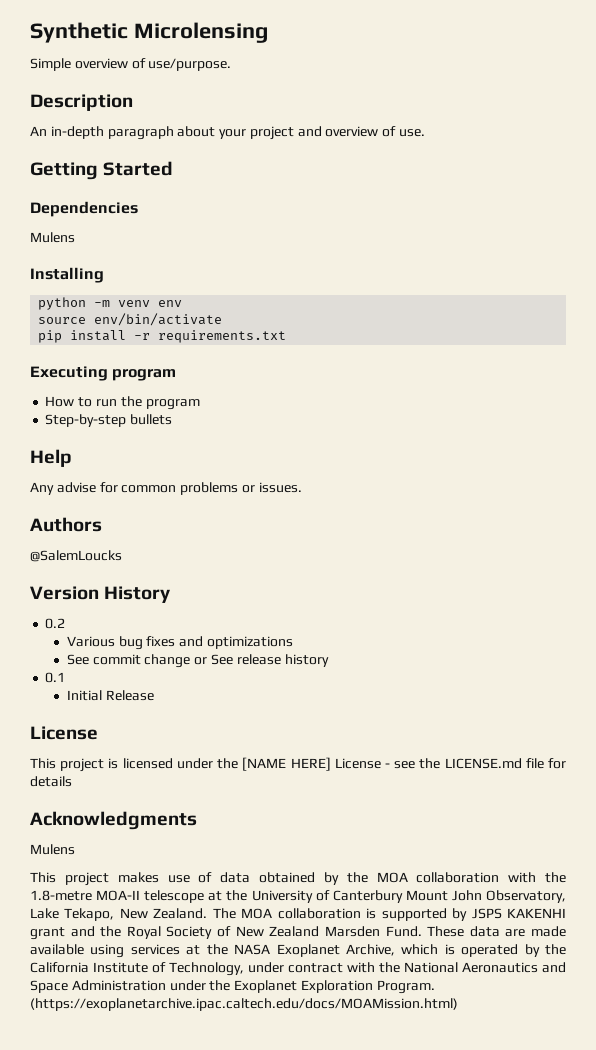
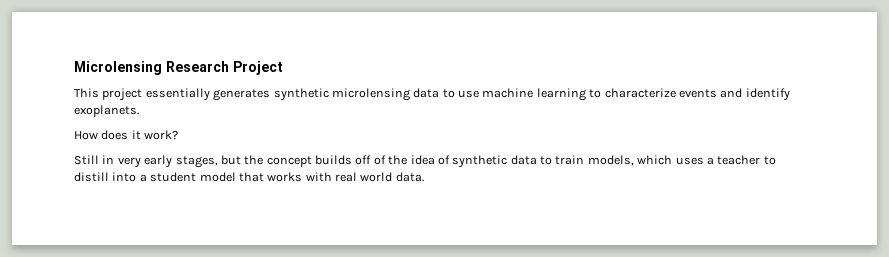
[30,22,128,43] Synthetic -> (74, 68) none
[30,58,232,71] [30,94,133,111] [30,126,426,140] [30,161,174,180] [30,201,138,217] [30,232,75,243] [30,267,104,283] [38,297,183,310] [38,313,223,326] [38,330,287,343] [30,366,177,381] [45,396,200,410] [45,414,173,427] [30,449,72,467] [30,482,302,495] [30,517,102,532] [30,550,122,562] [30,586,171,603] [45,618,66,629] [66,636,294,650] [66,654,329,668] [45,672,66,683] [66,690,154,701] [30,726,98,740] [30,757,566,772] [30,776,72,787] [30,811,197,830] [30,844,75,855] [30,872,566,886] [30,890,567,903] [30,908,566,921] [30,926,567,940] [30,944,566,958] [30,962,566,976] [30,980,435,994] [30,998,458,1011] // Simple overview of use/purpose. // Description // An in-depth paragraph about your project and overview of use. // Getting Started // Dependencies // Mulens // Installing // python -m venv env // source env/bin/activate // pip install -r requirements.txt // Executing program // How to run the program // Step-by-step bullets // Help // Any advise for common problems or issues. // Authors // @SalemLoucks // Version History // 0.2 // Various bug fixes and optimizations // See commit change or See release history // 0.1 // Initial Release // License // This project is licensed under the [NAME HERE] License - see the LICENSE.md file for details // Acknowledgments // Mulens // This project makes use of data obtained by the MOA collaboration with the 1.8-metre MOA-II telescope at the University of Canterbury Mount John Observatory, Lake Tekapo, New Zealand. The MOA collaboration is supported by JSPS KAKENHI grant and the Royal Society of New Zealand Marsden Fund. These data are made available using services at the NASA Exoplanet Archive, which is operated by the California Institute of Technology, under contract with the National Aeronautics and Space Administration under the Exoplanet Exploration Program. (https://exoplanetarchive.ipac.caltech.edu/docs/MOAMission.html) -> [165,61,283,75] [74,88,790,101] [74,105,139,117] [74,130,179,140] [74,155,776,168] [74,172,424,182] Research Project // This project essentially generates synthetic microlensing data to use machine learning to characterize events and identify exoplanets. // How does it work? // Still in very early stages, but the concept builds off of the idea of synthetic data to train models, which uses a teacher to distill into a student model that works with real world data.

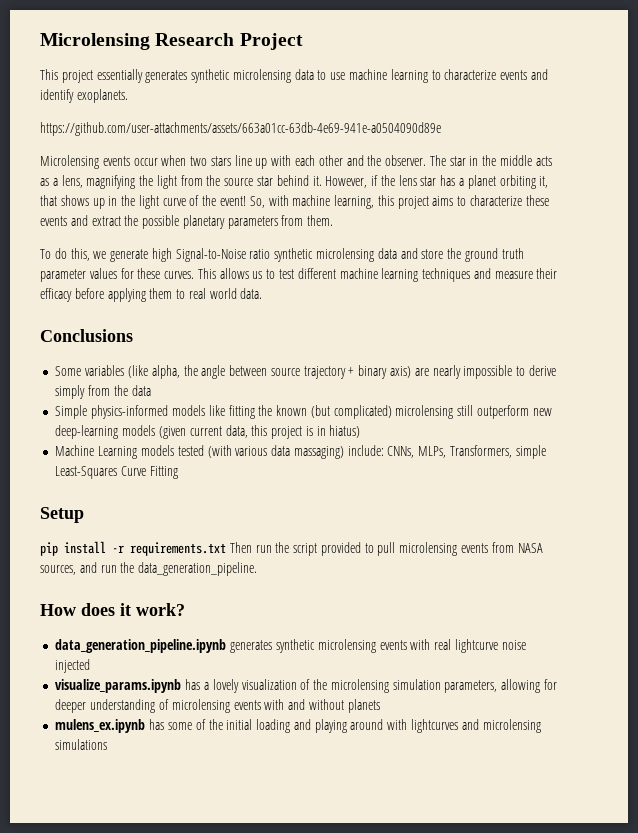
[74,130,179,140] [74,155,776,168] [74,172,424,182] How does it work? // Still in very early stages, but the concept builds off of the idea of synthetic data to train models, which uses a teacher to distill into a student model that works with real world data. -> [40,122,441,136] [40,155,552,169] [40,175,549,189] [40,195,549,209] [40,215,334,229] [40,248,524,262] [40,268,558,282] [40,288,263,302] [40,329,133,342] [55,365,556,379] [55,385,151,399] [55,405,552,419] [55,425,361,439] [55,445,546,459] [55,466,178,479] [40,507,84,523] [40,541,543,556] [40,562,258,576] [40,603,185,616] [55,639,526,653] [55,659,91,673] [55,679,557,693] [55,699,380,713] [55,719,541,733] [55,739,108,750] https://github.com/user-attachments/assets/663a01cc-63db-4e69-941e-a0504090d89e // Microlensing events occur when two stars line up with each other and the observer. The star in the middle acts as a lens, magnifying the light from the source star behind it. However, if the lens star has a planet orbiting it, that shows up in the light curve of the event! So, with machine learning, this project aims to characterize these events and extract the possible planetary parameters from them. // To do this, we generate high Signal-to-Noise ratio synthetic microlensing data and store the ground truth parameter values for these curves. This allows us to test different machine learning techniques and measure their efficacy before applying them to real world data. // Conclusions // Some variables (like alpha, the angle between source trajectory + binary axis) are nearly impossible to derive simply from the data // Simple physics-informed models like fitting the known (but complicated) microlensing still outperform new deep-learning models (given current data, this project is in hiatus) // Machine Learning models tested (with various data massaging) include: CNNs, MLPs, Transformers, simple Least-Squares Curve Fitting // Setup // pip install -r requirements.txt Then run the script provided to pull microlensing events from NASA sources, and run the data_generation_pipeline. // How does it work? // data_generation_pipeline.ipynb generates synthetic microlensing events with real lightcurve noise injected // visualize_params.ipynb has a lovely visualization of the microlensing simulation parameters, allowing for deeper understanding of microlensing events with and without planets // mulens_ex.ipynb has some of the initial loading and playing around with lightcurves and microlensing simulations

